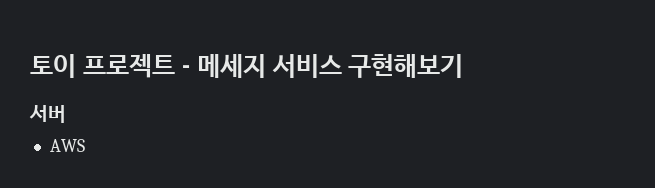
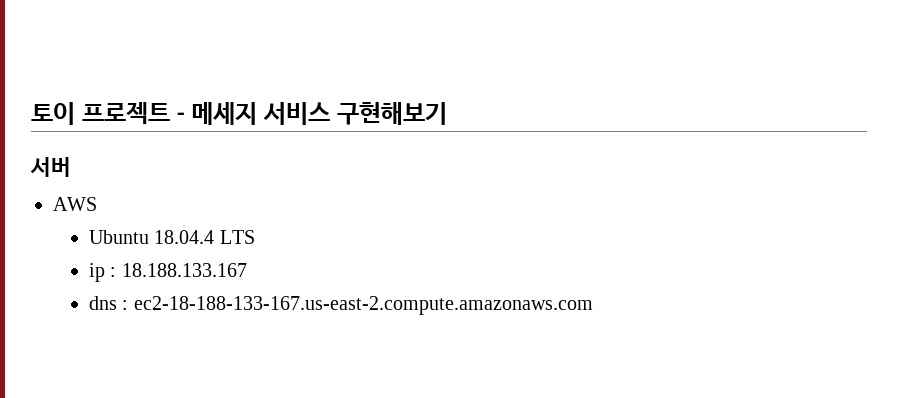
(85, 145) none -> [88,230,255,244] [88,263,247,282] [88,296,593,315] // Ubuntu 18.04.4 LTS // ip : 18.188.133.167 // dns : ec2-18-188-133-167.us-east-2.compute.amazonaws.com

